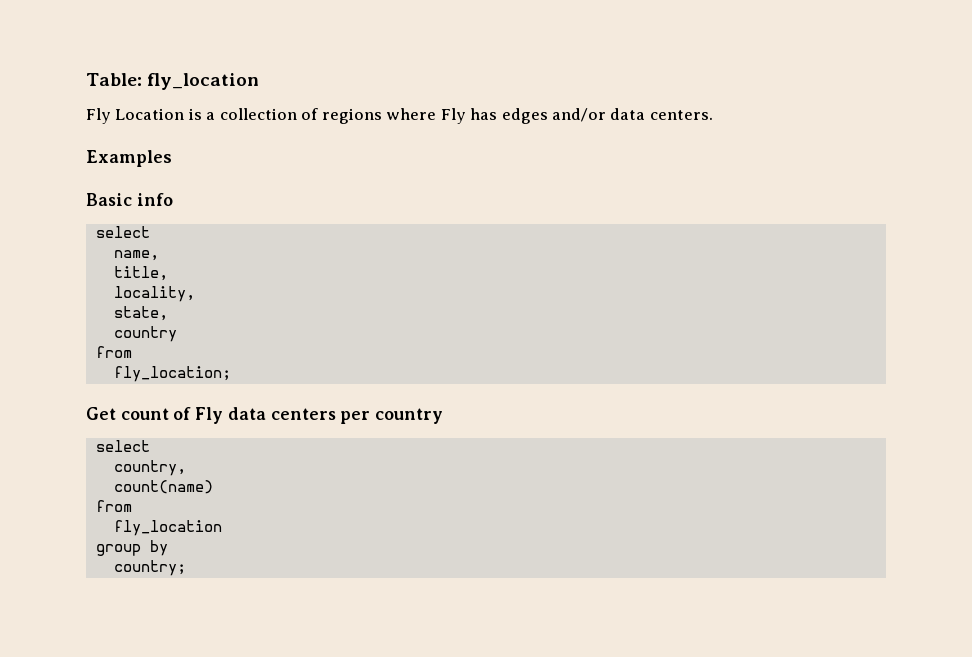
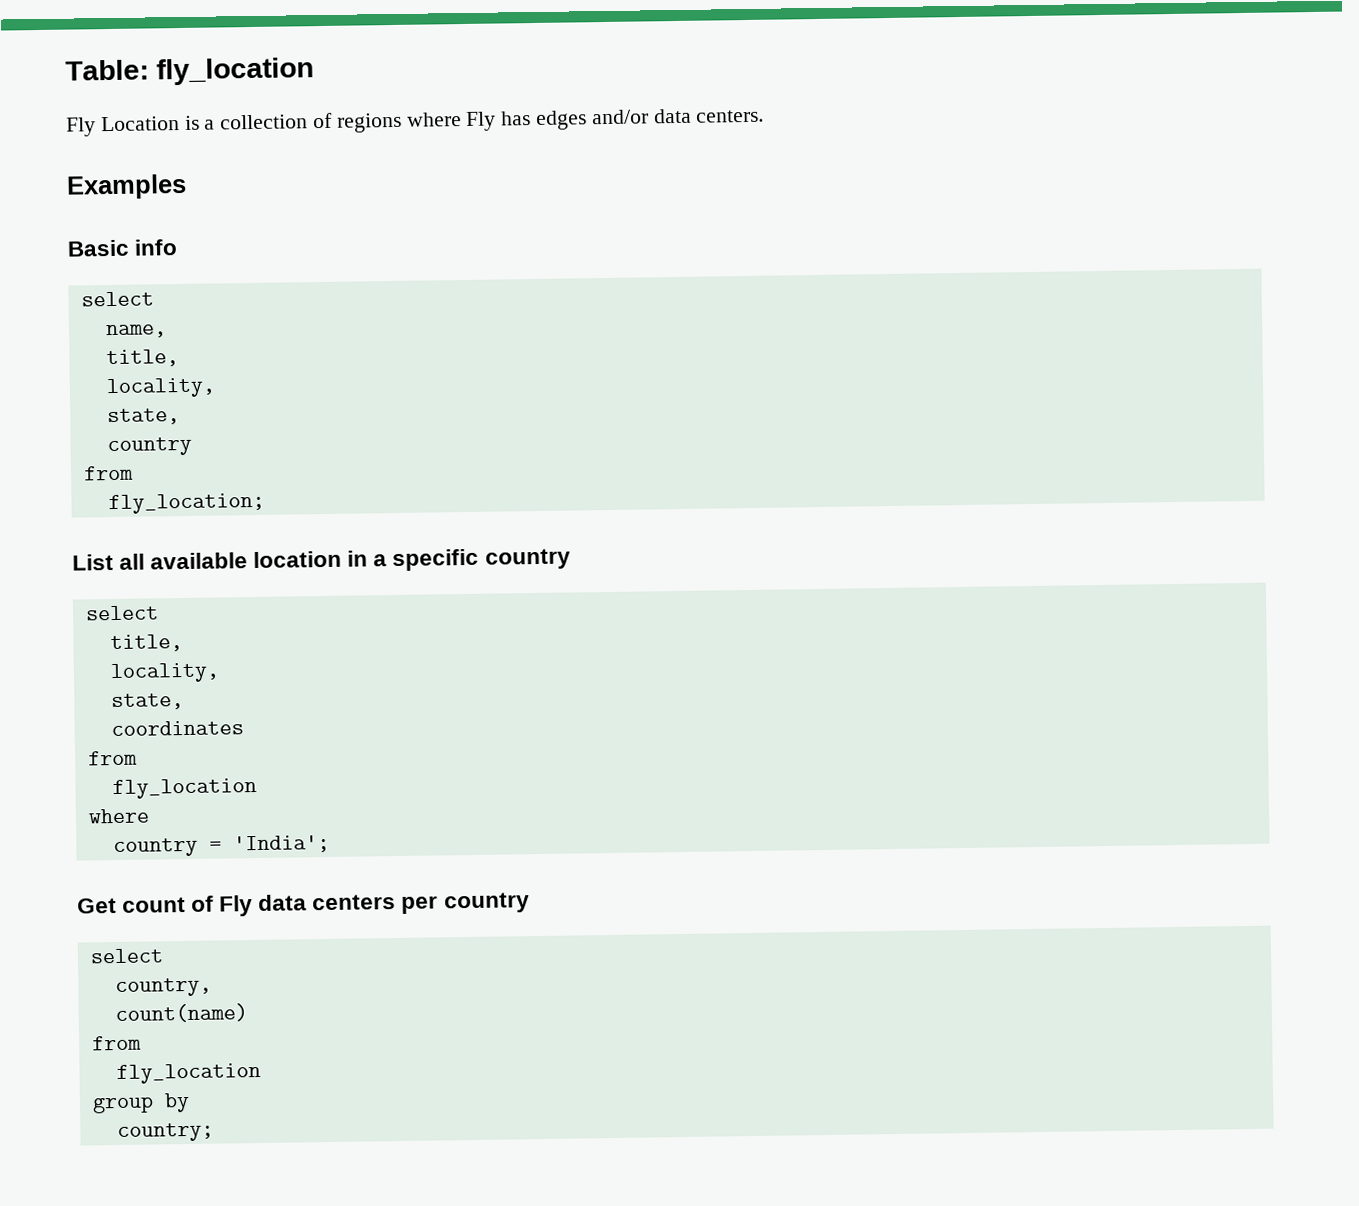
(231, 374) none -> [72,548,571,572] [84,605,159,621] [109,634,183,653] [109,662,220,684] [110,693,184,711] [110,720,244,737] [87,750,138,766] [111,777,257,800] [87,808,150,824] [112,834,330,858] // List all available location in a specific country // select // title, // locality, // state, // coordinates // from // fly_location // where // country = 'India';

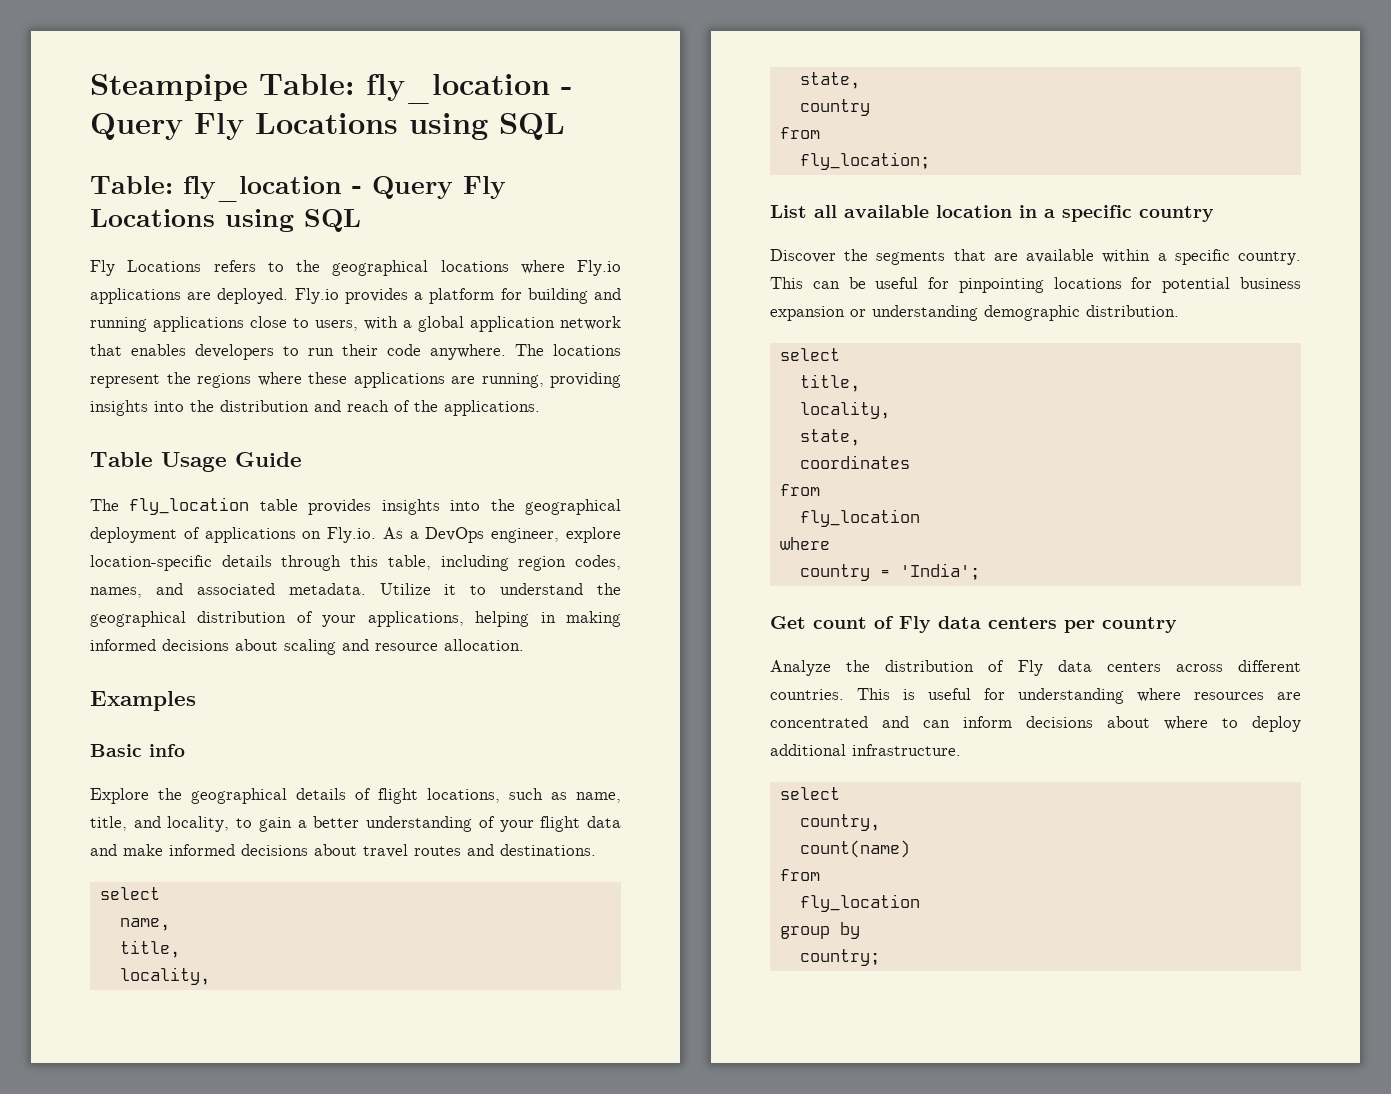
[65,57,314,86] [66,108,765,137] [66,173,187,200] [67,239,179,257] Table: fly_location // Fly Location is a collection of regions where Fly has edges and/or data centers. // Examples // Basic info -> [90,74,572,104] [90,113,565,140] [90,176,506,202] [90,209,361,232] [90,260,621,276] [90,288,621,304] [90,316,621,332] [90,344,621,360] [90,372,621,388] [90,400,540,416] [90,452,302,472] [90,497,621,515] [90,527,621,543] [90,555,621,571] [90,583,621,598] [90,611,621,627] [90,639,524,655] [90,691,196,711] [90,744,185,757] [90,788,621,804] [90,816,621,832] [90,844,596,858] Steampipe Table: fly_location - Query Fly Locations using SQL // Table: fly_location - Query Fly Locations using SQL // Fly Locations refers to the geographical locations where Fly.io applications are deployed. Fly.io provides a platform for building and running applications close to users, with a global application network that enables developers to run their code anywhere. The locations represent the regions where these applications are running, providing insights into the distribution and reach of the applications. // Table Usage Guide // The fly_location table provides insights into the geographical deployment of applications on Fly.io. As a DevOps engineer, explore location-specific details through this table, including region codes, names, and associated metadata. Utilize it to understand the geographical distribution of your applications, helping in making informed decisions about scaling and resource allocation. // Examples // Basic info // Explore the geographical details of flight locations, such as name, title, and locality, to gain a better understanding of your flight data and make informed decisions about travel routes and destinations.
(571, 559) none -> [770,249,1301,265] [770,277,1301,293] [770,305,1179,321] // Discover the segments that are available within a specific country. This can be useful for pinpointing locations for potential business expansion or understanding demographic distribution.
(530, 903) none -> [770,660,1301,676] [770,688,1301,704] [770,716,1301,732] [770,744,961,756] // Analyze the distribution of Fly data centers across different countries. This is useful for understanding where resources are concentrated and can inform decisions about where to deploy additional infrastructure.

